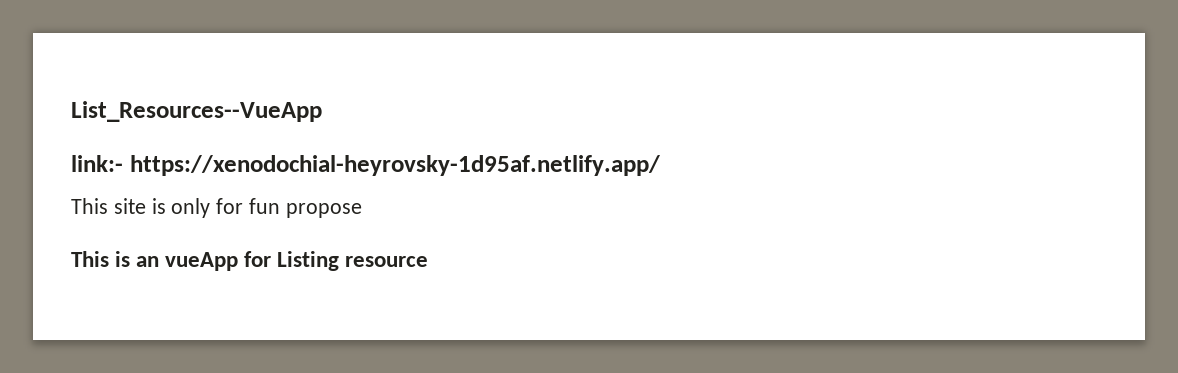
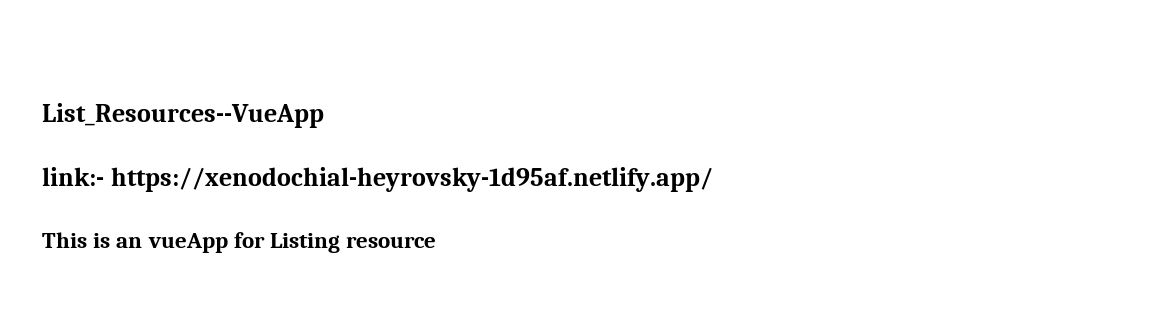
[71,198,362,218] // This site is only for fun propose -> (713, 179) none

